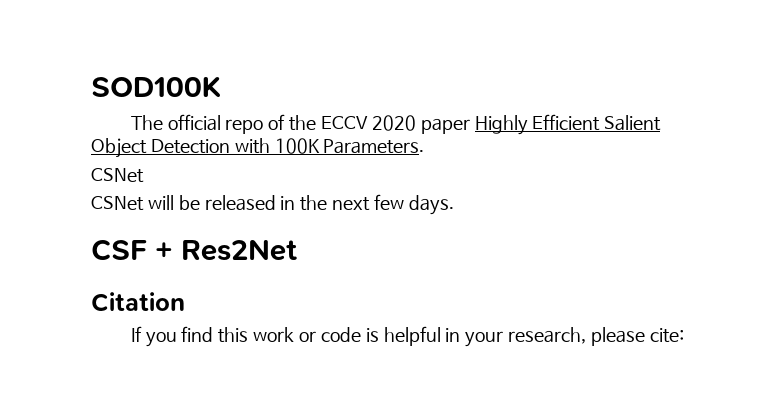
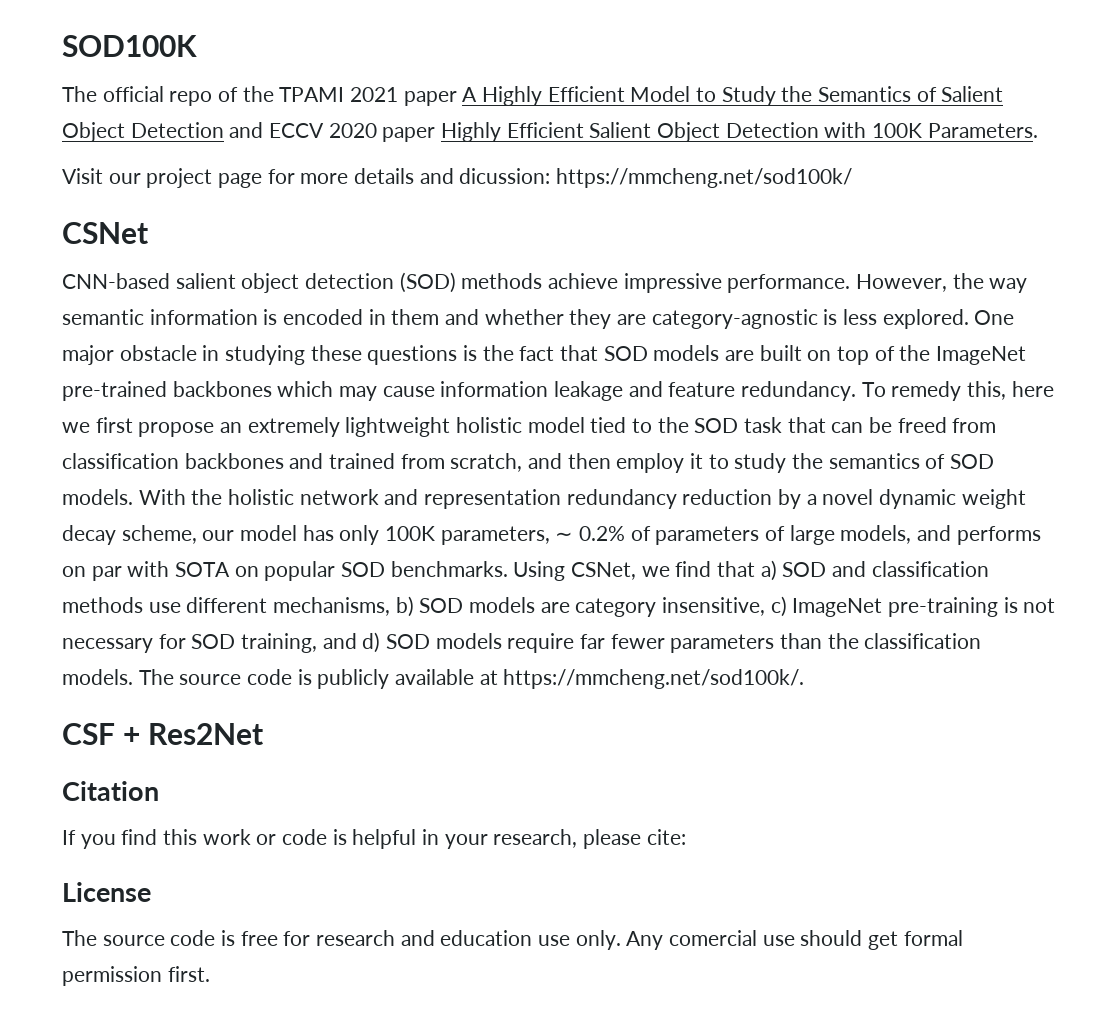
(317, 123) none -> [279,86,1004,106] [62,122,264,142] TPAMI 2021 paper A Highly Efficient Model to Study the Semantics of Salient Object Detection and
[91,168,144,183] [91,194,454,215] CSNet // CSNet will be released in the next few days. -> [62,168,853,188] [62,222,148,244] [62,272,1028,293] [62,309,1015,329] [62,345,1027,365] [62,381,1054,401] [62,417,997,437] [62,453,995,473] [62,489,1026,509] [62,525,1041,545] [62,560,989,581] [62,596,1056,617] [62,632,982,653] [62,669,805,689] Visit our project page for more details and dicussion: https://mmcheng.net/sod100k/ // CSNet // CNN-based salient object detection (SOD) methods achieve impressive performance. However, the way semantic information is encoded in them and whether they are category-agnostic is less explored. One major obstacle in studying these questions is the fact that SOD models are built on top of the ImageNet pre-trained backbones which may cause information leakage and feature redundancy. To remedy this, here we first propose an extremely lightweight holistic model tied to the SOD task that can be freed from classification backbones and trained from scratch, and then employ it to study the semantics of SOD models. With the holistic network and representation redundancy reduction by a novel dynamic weight decay scheme, our model has only 100K parameters, ∼ 0.2% of parameters of large models, and performs on par with SOTA on popular SOD benchmarks. Using CSNet, we find that a) SOD and classification methods use different mechanisms, b) SOD models are category insensitive, c) ImageNet pre-training is not necessary for SOD training, and d) SOD models require far fewer parameters than the classification models. The source code is publicly available at https://mmcheng.net/sod100k/.
(684, 335) none -> [62,882,151,902] [62,930,963,950] [62,966,210,986] // License // The source code is free for research and education use only. Any comercial use should get formal permission first.

